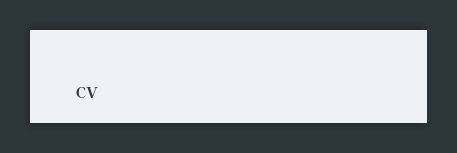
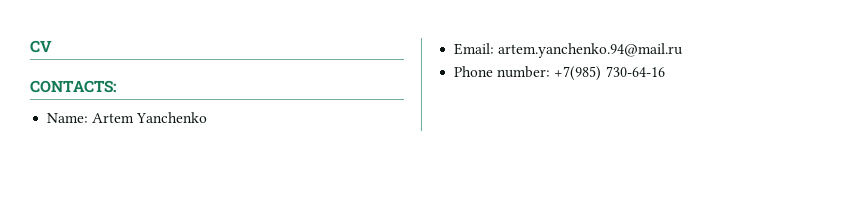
(98, 92) none -> [30,80,116,93] [47,112,208,123] [454,43,684,58] [454,66,665,81] // CONTACTS: // Name: Artem Yanchenko // Email: artem.yanchenko.94@mail.ru // Phone number: +7(985) 730-64-16

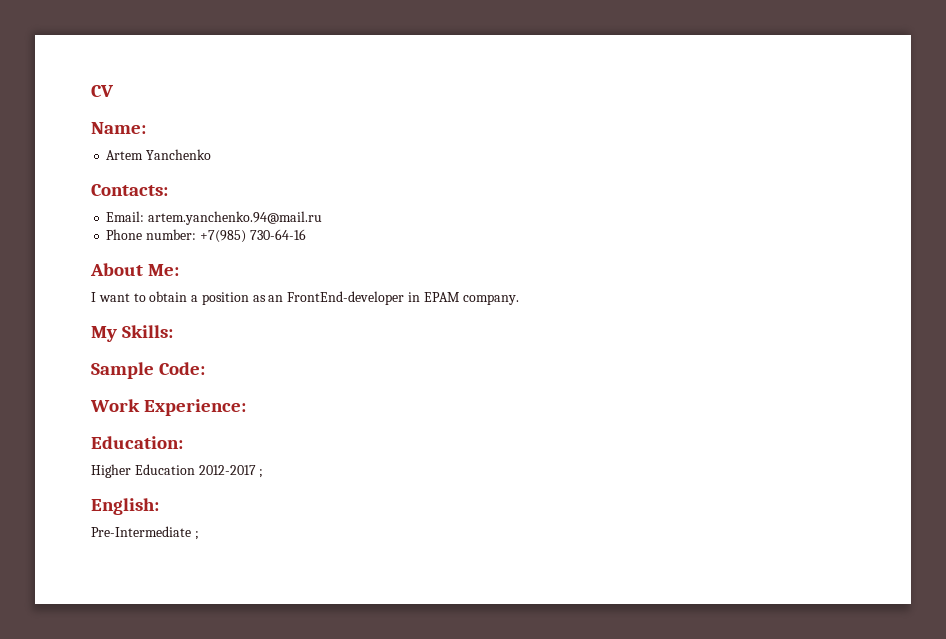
[30,80,116,93] [47,113,89,123] CONTACTS: // Name: -> [91,122,146,134] Name: //
(208, 117) none -> [91,184,168,196] // Contacts:
(665, 71) none -> [90,263,180,276] [91,291,519,305] [91,325,174,342] [91,362,206,379] [90,399,247,416] [91,436,183,449] [91,464,264,478] [91,498,159,515] [91,526,199,540] // About Me: // I want to obtain a position as an FrontEnd-developer in EPAM company. // My Skills: // Sample Code: // Work Experience: // Education: // Higher Education 2012-2017 ; // English: // Pre-Intermediate ;

